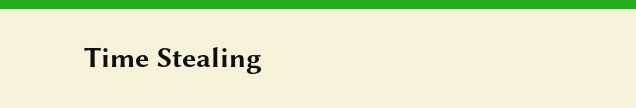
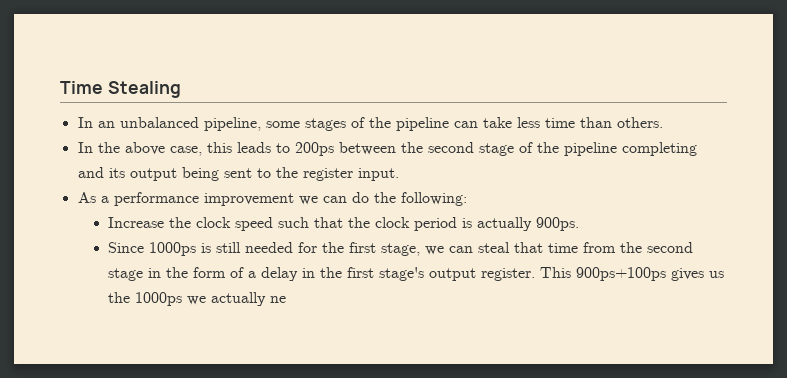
(262, 60) none -> [77,117,663,131] [77,142,697,156] [77,167,399,181] [77,192,467,206] [108,217,580,231] [108,242,694,256] [108,267,725,281] [108,292,287,306] // In an unbalanced pipeline, some stages of the pipeline can take less time than others. // In the above case, this leads to 200ps between the second stage of the pipeline completing and its output being sent to the register input. // As a performance improvement we can do the following: // Increase the clock speed such that the clock period is actually 900ps. // Since 1000ps is still needed for the first stage, we can steal that time from the second stage in the form of a delay in the first stage's output register. This 900ps+100ps gives us the 1000ps we actually ne

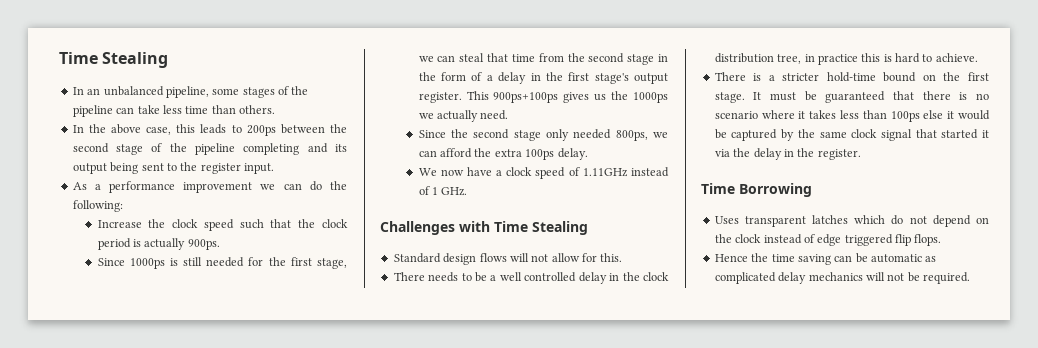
[270,296,287,303] ne -> [480,110,509,120] [418,129,668,141] [418,148,588,160] [418,167,669,179] [418,186,468,196] [380,221,588,235] [393,253,623,265] [393,272,669,284] [714,53,978,65] [714,72,989,82] [714,91,989,103] [714,110,990,122] [714,129,989,141] [714,148,861,160] [701,183,812,197] [714,215,989,227] [714,234,942,246] [714,253,937,265] [714,272,970,284] need. // Since the second stage only needed 800ps, we can afford the extra 100ps delay. // We now have a clock speed of 1.11GHz instead of 1 GHz. // Challenges with Time Stealing // Standard design flows will not allow for this. // There needs to be a well controlled delay in the clock distribution tree, in practice this is hard to achieve. // There is a stricter hold-time bound on the first stage. It must be guaranteed that there is no scenario where it takes less than 100ps else it would be captured by the same clock signal that started it via the delay in the register. // Time Borrowing // Uses transparent latches which do not depend on the clock instead of edge triggered flip flops. // Hence the time saving can be automatic as complicated delay mechanics will not be required.

